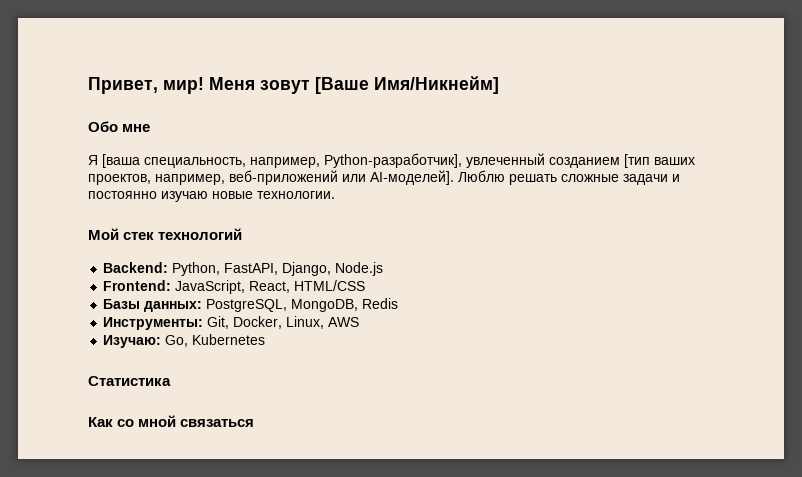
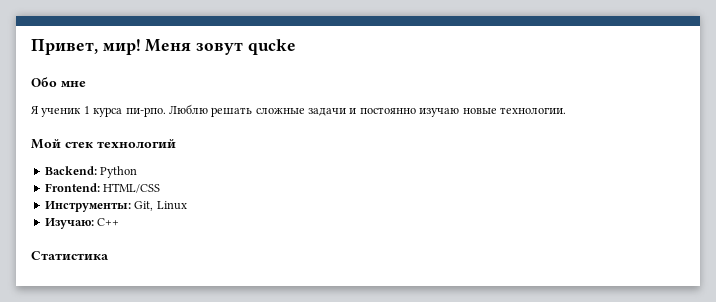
[315,76,499,94] [Ваше Имя/Никнейм] -> [247,39,296,55] qucke
[102,153,695,168] [88,170,454,185] [ваша специальность, например, Python-разработчик], увлеченный созданием [тип ваших проектов, например, веб-приложений или AI-моделей]. -> [41,106,166,117] ученик 1 курса пи-рпо.
[172,262,384,276] Python, FastAPI, Django, Node.js -> [100,166,138,178] Python
[175,280,291,294] JavaScript, React, -> (100, 187) none
[103,298,399,312] // Базы данных: PostgreSQL, MongoDB, Redis -> (161, 188) none
[233,316,360,329] Docker, Linux, AWS -> [156,201,187,210] Linux
[165,334,266,347] Go, Kubernetes -> [97,218,120,226] C++
[88,415,255,427] // Как со мной связаться -> (109, 255) none

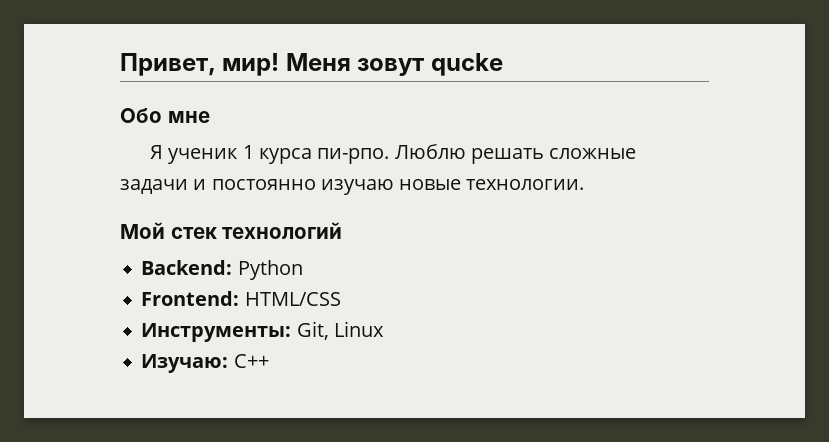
[31,251,109,260] // Статистика -> (269, 361) none

